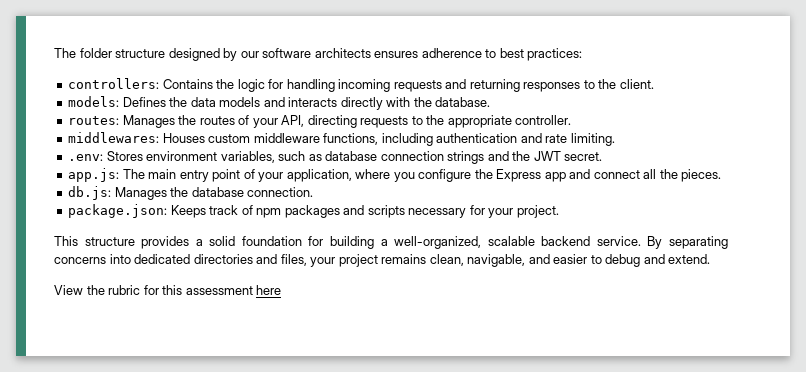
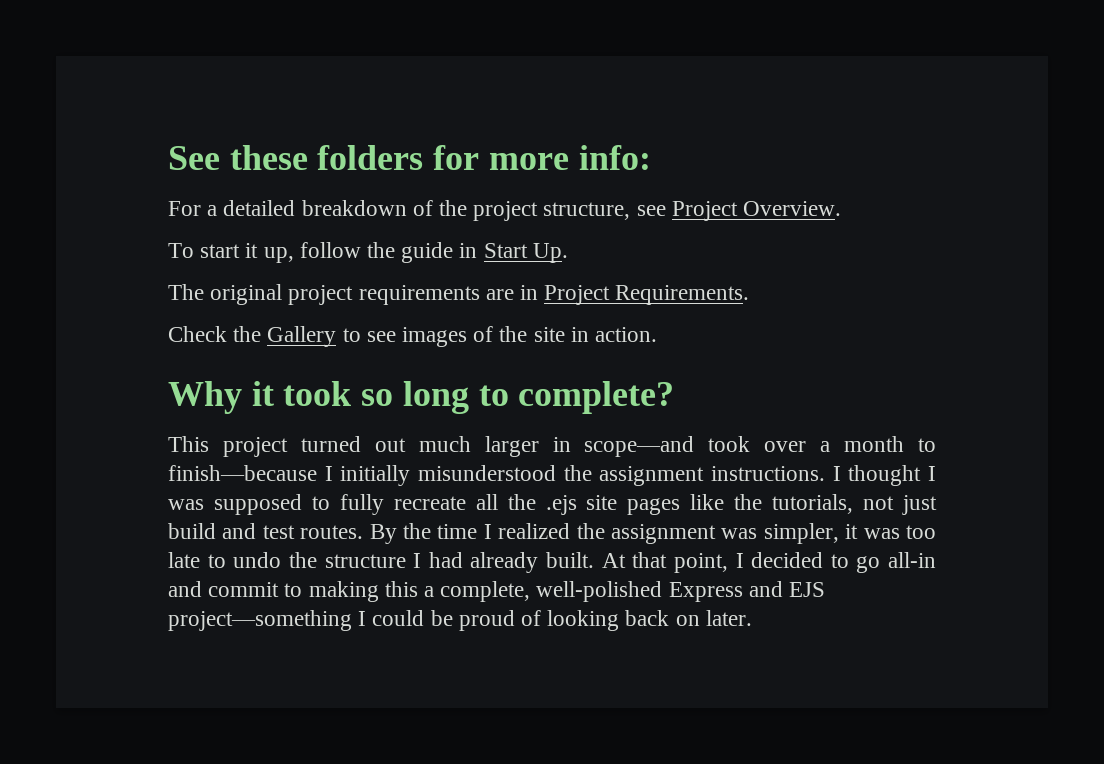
[54,48,583,61] [68,78,654,92] [68,96,491,110] [68,115,572,128] [68,132,615,146] [68,151,603,164] [68,168,722,182] [68,186,314,200] [68,204,559,218] [54,236,728,249] [54,254,711,267] [54,285,282,295] The folder structure designed by our software architects ensures adherence to best practices: // controllers: Contains the logic for handling incoming requests and returning responses to the client. // models: Defines the data models and interacts directly with the database. // routes: Manages the routes of your API, directing requests to the appropriate controller. // middlewares: Houses custom middleware functions, including authentication and rate limiting. // .env: Stores environment variables, such as database connection strings and the JWT secret. // app.js: The main entry point of your application, where you configure the Express app and connect all the pieces. // db.js: Manages the database connection. // package.json: Keeps track of npm packages and scripts necessary for your project. // This structure provides a solid foundation for building a well-organized, scalable backend service. By separating concerns into dedicated directories and files, your project remains clean, navigable, and easier to debug and extend. // View the rubric for this assessment here -> [168,145,651,170] [168,200,842,221] [168,242,568,263] [168,284,750,305] [168,326,658,347] [168,381,675,414] [168,436,936,457] [168,465,936,486] [168,494,938,515] [168,523,936,544] [168,552,936,573] [168,581,826,602] [168,610,752,631] See these folders for more info: // For a detailed breakdown of the project structure, see Project Overview. // To start it up, follow the guide in Start Up. // The original project requirements are in Project Requirements. // Check the Gallery to see images of the site in action. // Why it took so long to complete? // This project turned out much larger in scope—and took over a month to finish—because I initially misunderstood the assignment instructions. I thought I was supposed to fully recreate all the .ejs site pages like the tutorials, not just build and test routes. By the time I realized the assignment was simpler, it was too late to undo the structure I had already built. At that point, I decided to go all-in and commit to making this a complete, well-polished Express and EJS project—something I could be proud of looking back on later.

